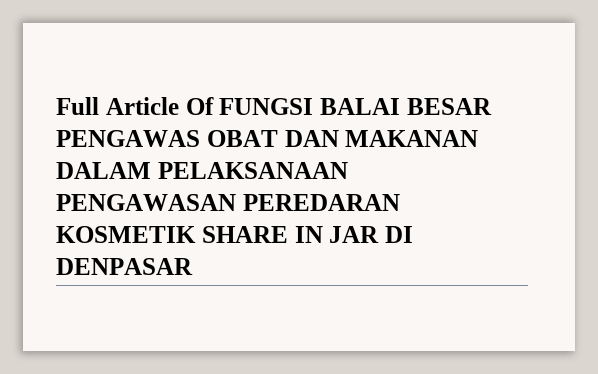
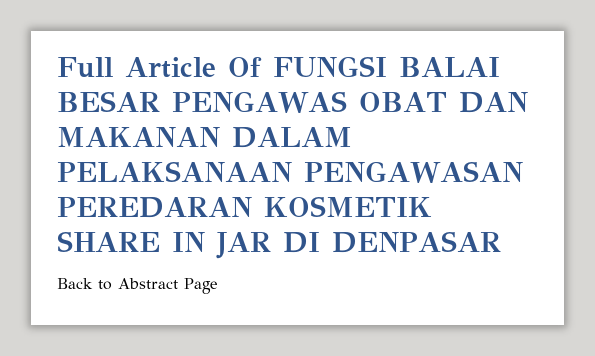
(193, 266) none -> [57,278,217,294] // Back to Abstract Page

